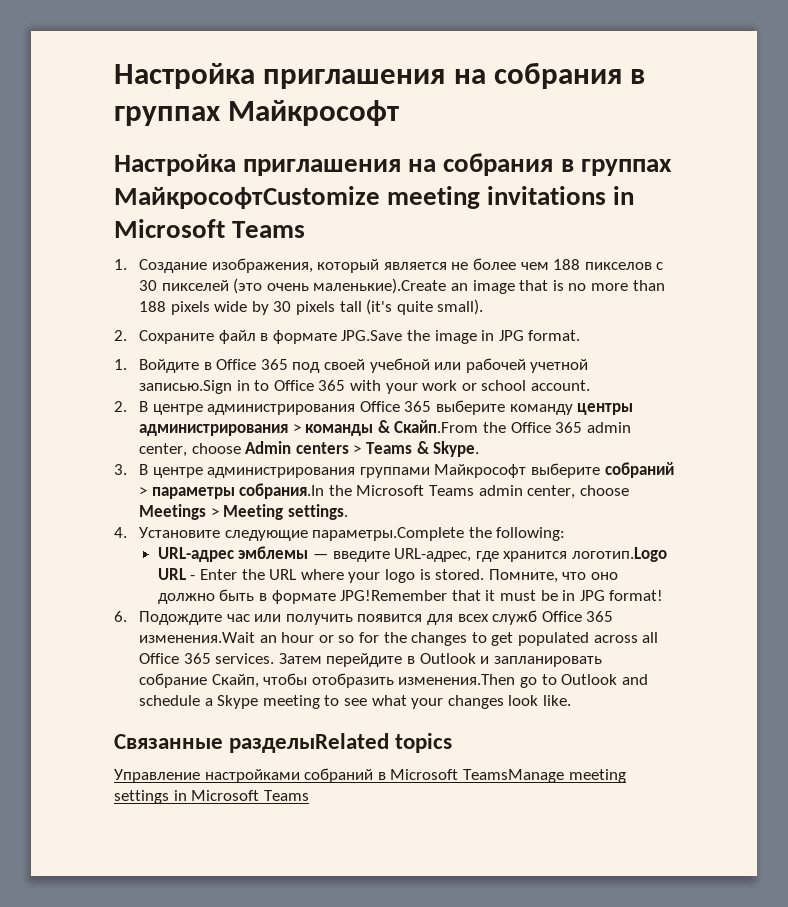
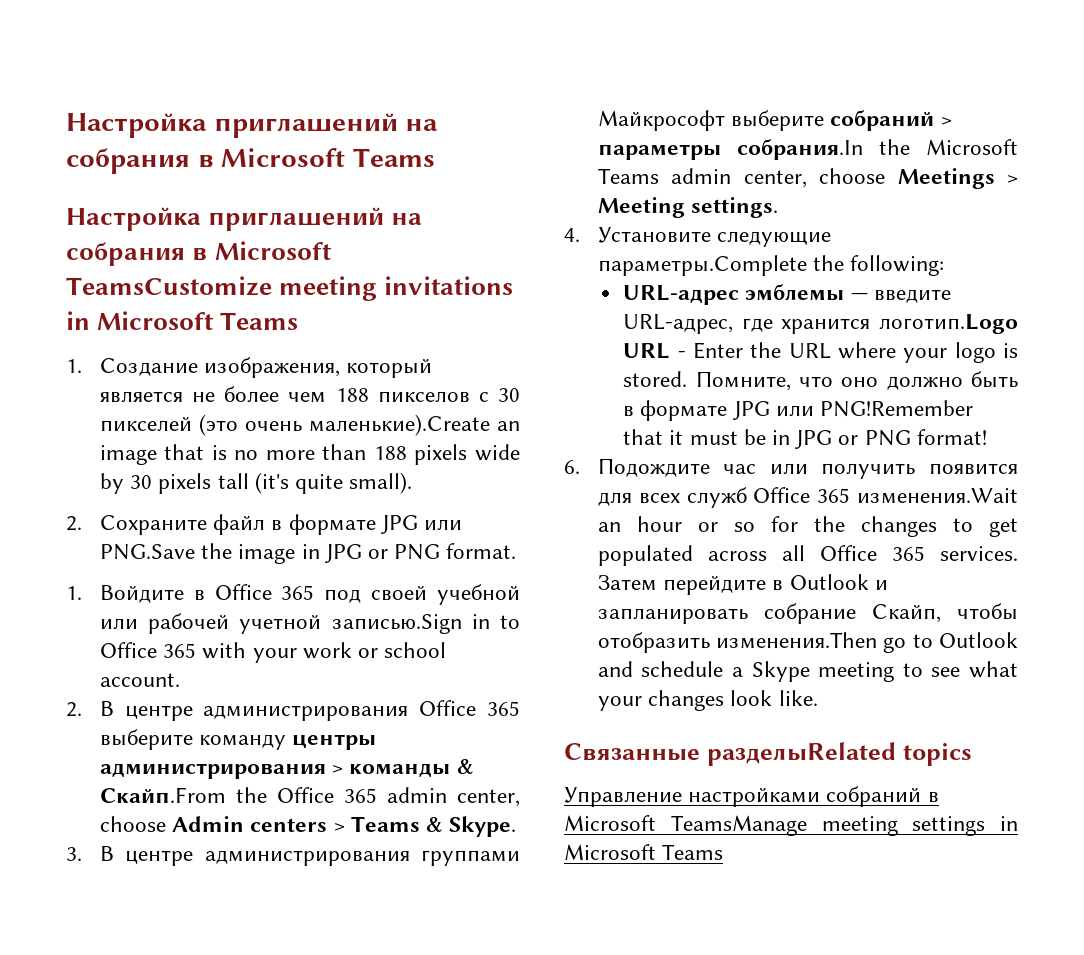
[114,62,646,89] [114,100,400,126] [114,153,672,176] [114,186,380,209] Настройка приглашения на собрания в группах Майкрософт // Настройка приглашения на собрания в группах МайкрософтCustomize -> [66,113,439,138] [66,148,435,174] [66,207,423,231] [66,241,333,266] [66,276,272,296] Настройка приглашений на собрания в Microsoft Teams // Настройка приглашений на собрания в Microsoft TeamsCustomize
[341,330,403,341] JPG.Save -> [380,515,462,534] [99,544,195,560] JPG или PNG.Save
(524, 335) none -> [367,544,441,560] or PNG
[340,590,448,601] JPG!Remember -> [732,400,974,420] JPG или PNG!Remember
(605, 595) none -> [838,430,911,446] or PNG

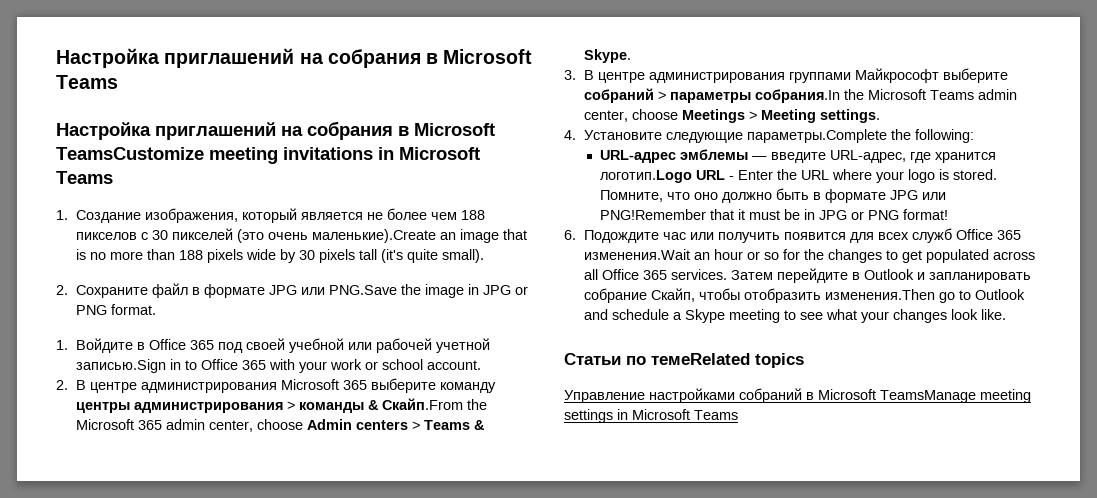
[419,700,477,716] Office -> [281,379,340,390] Microsoft
[276,787,334,803] Office -> [76,419,135,430] Microsoft
[564,742,896,766] Связанные разделыRelated -> [564,353,750,365] Статьи по темеRelated

